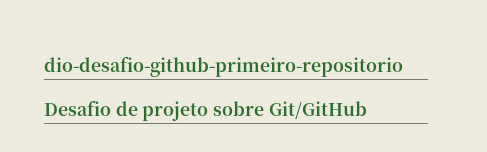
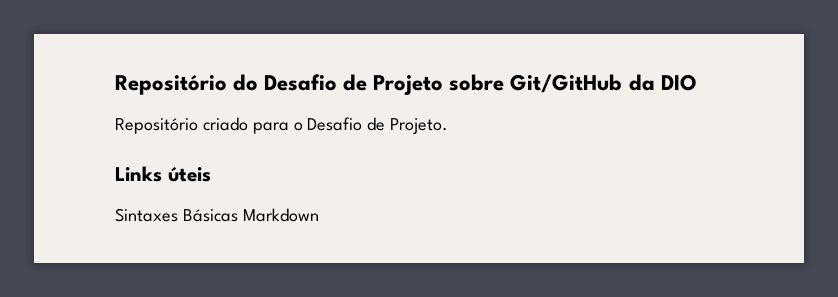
[44,56,403,77] [44,100,209,121] dio-desafio-github-primeiro-repositorio // Desafio de projeto -> [115,74,444,95] Repositório do Desafio de Projeto
(367, 110) none -> [628,74,697,91] [115,117,449,134] [115,166,211,182] [115,208,319,222] da DIO // Repositório criado para o Desafio de Projeto. // Links úteis // Sintaxes Básicas Markdown

